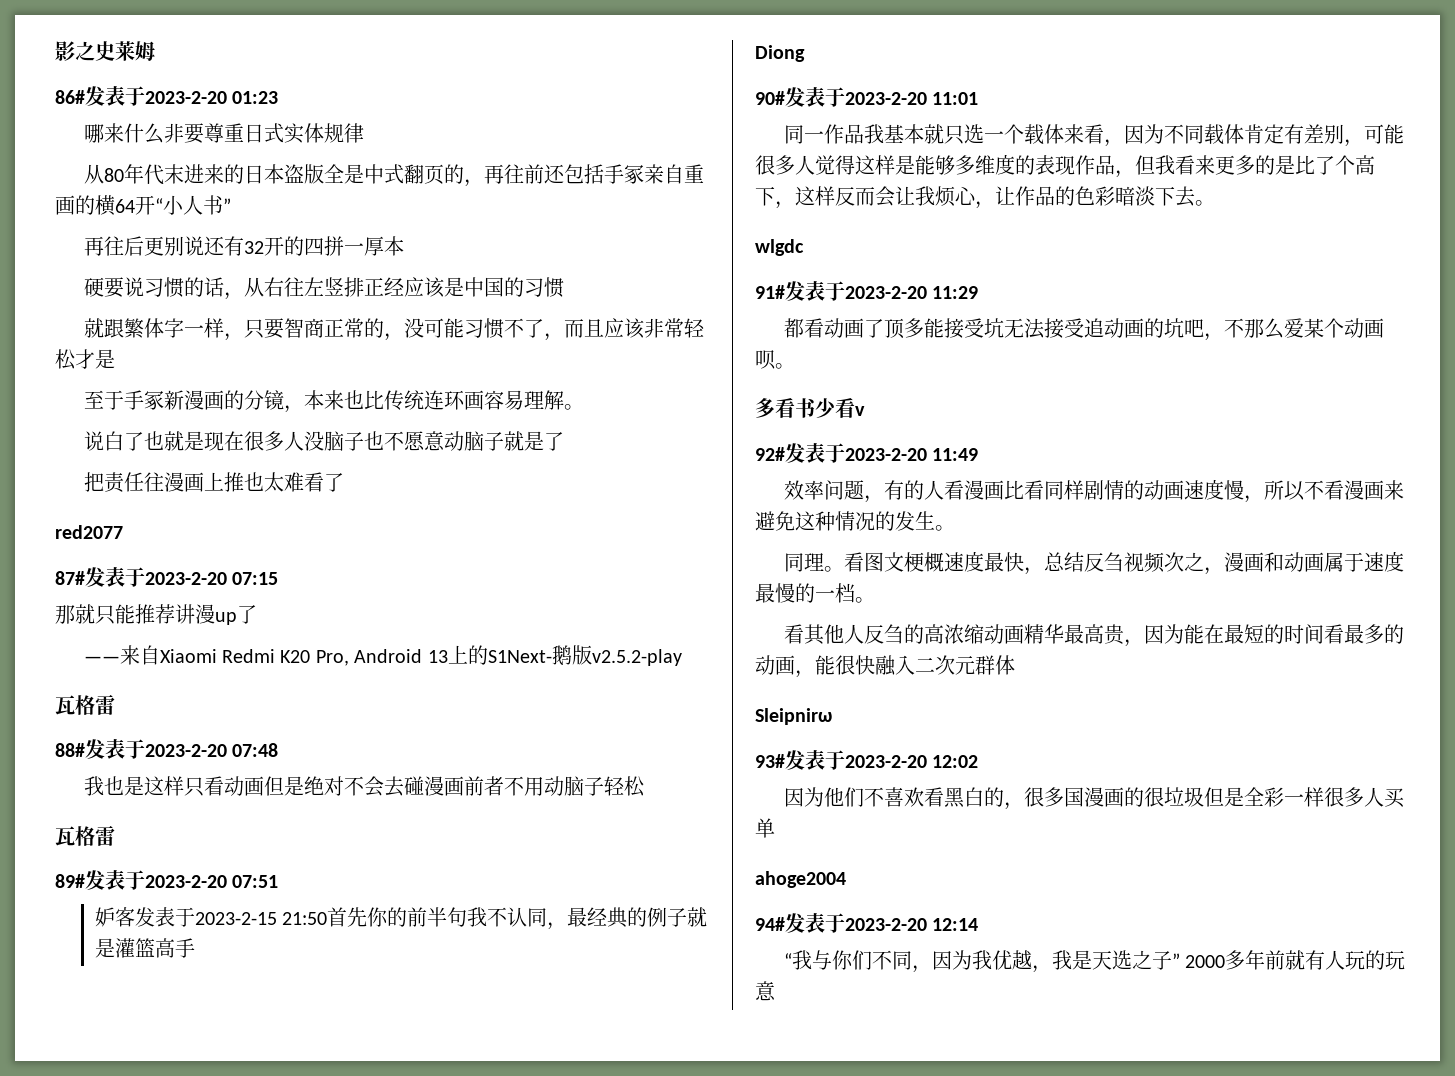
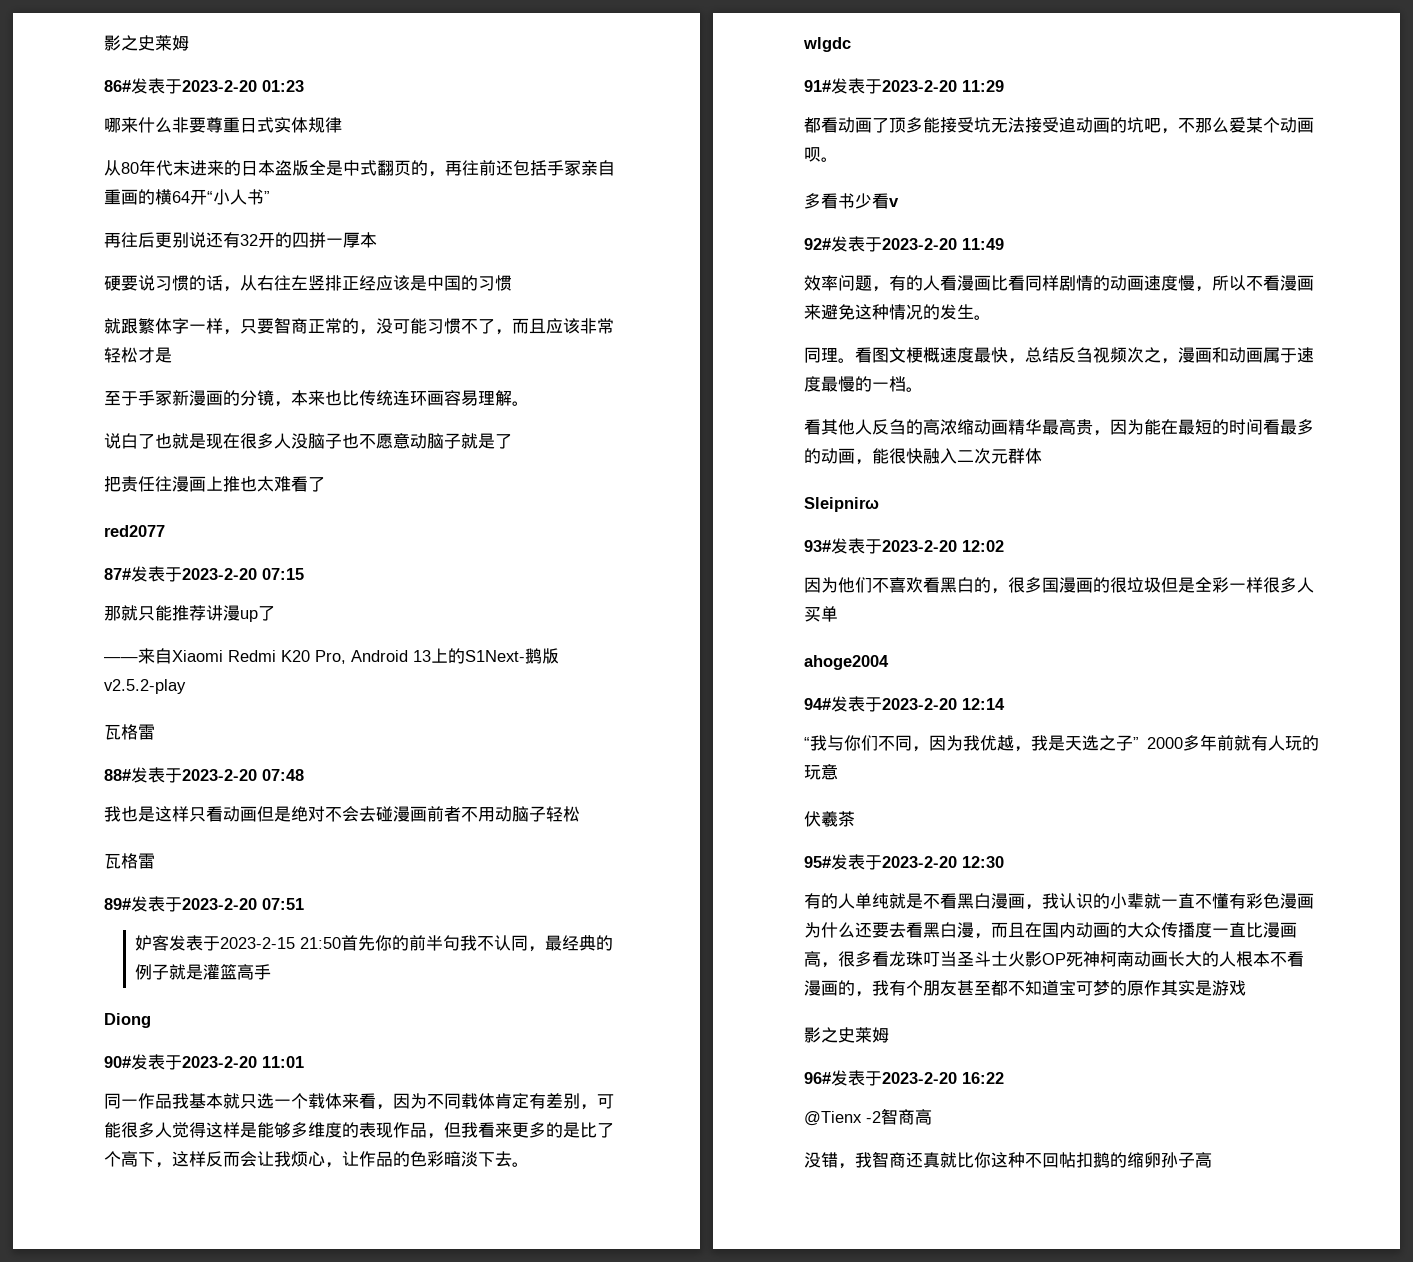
(776, 991) none -> [804,811,855,827] [804,854,1004,870] [804,893,1314,910] [804,922,1297,939] [804,951,1304,968] [804,980,1246,997] [804,1027,889,1043] [804,1070,1004,1086] [804,1108,932,1126] [804,1151,1212,1169] // 伏羲茶 // 95#发表于2023-2-20 12:30 // 有的人单纯就是不看黑白漫画，我认识的小辈就一直不懂有彩色漫画为什么还要去看黑白漫，而且在国内动画的大众传播度一直比漫画高，很多看龙珠叮当圣斗士火影OP死神柯南动画长大的人根本不看漫画的，我有个朋友甚至都不知道宝可梦的原作其实是游戏 // 影之史莱姆 // 96#发表于2023-2-20 16:22 // @Tienx -2智商高 // 没错，我智商还真就比你这种不回帖扣鹅的缩卵孙子高

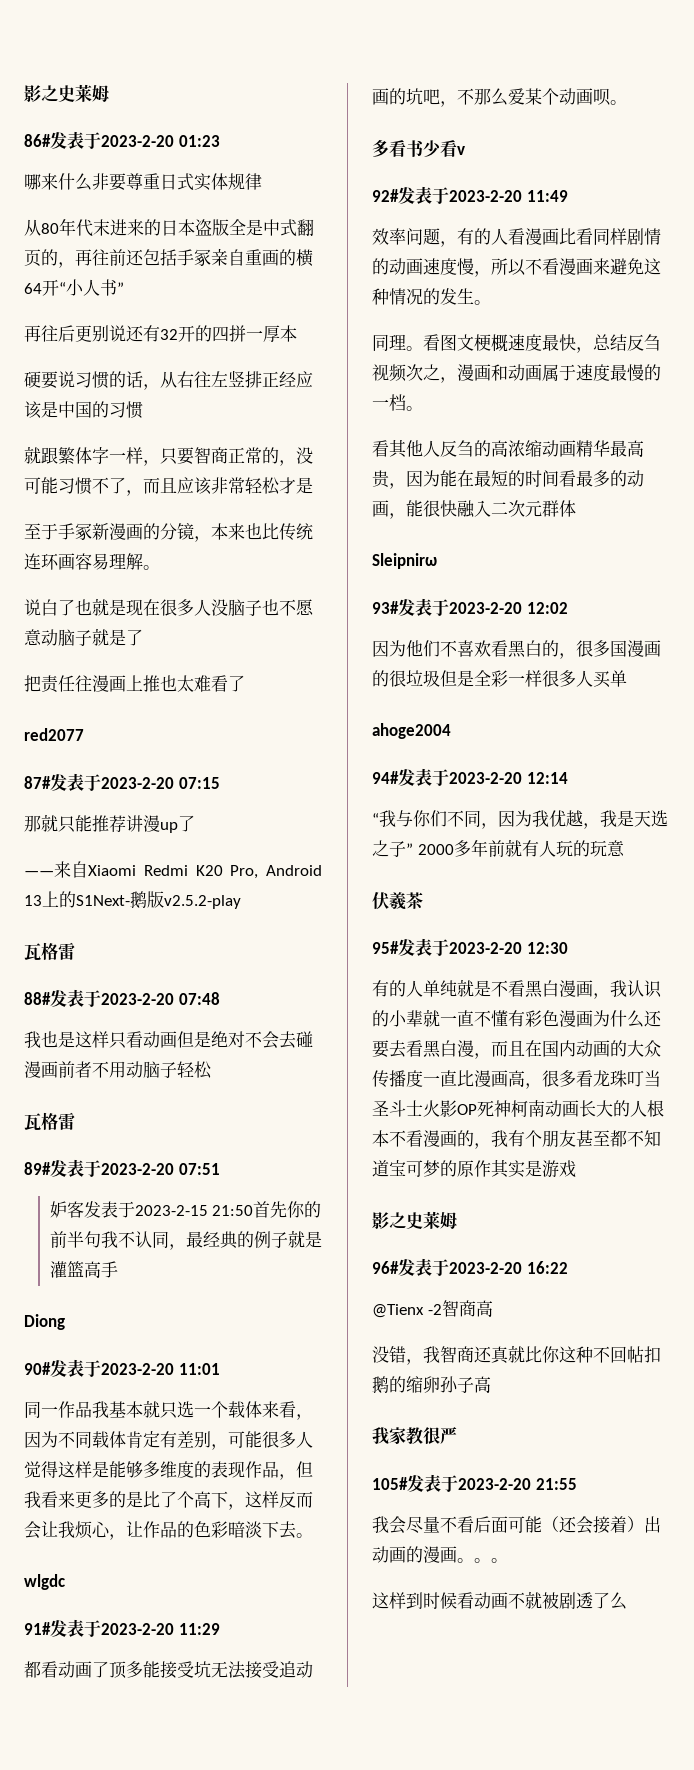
(1212, 1160) none -> [372,1427,457,1445] [372,1474,577,1492] [372,1516,661,1534] [372,1546,508,1563] [372,1591,627,1610] // 我家教很严 // 105#发表于2023-2-20 21:55 // 我会尽量不看后面可能（还会接着）出动画的漫画。。。 // 这样到时候看动画不就被剧透了么

